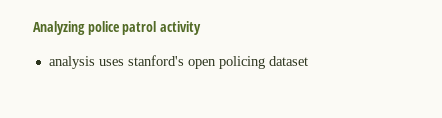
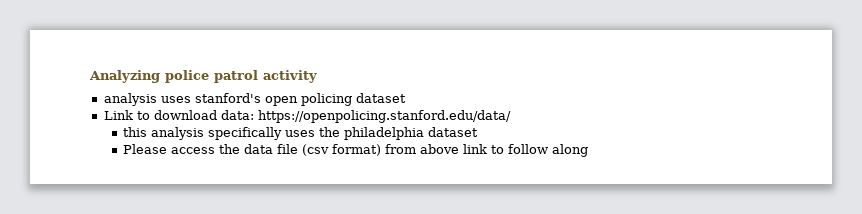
(308, 61) none -> [103,110,511,123] [122,127,478,140] [122,144,588,157] // Link to download data: https://openpolicing.stanford.edu/data/ // this analysis specifically uses the philadelphia dataset // Please access the data file (csv format) from above link to follow along

